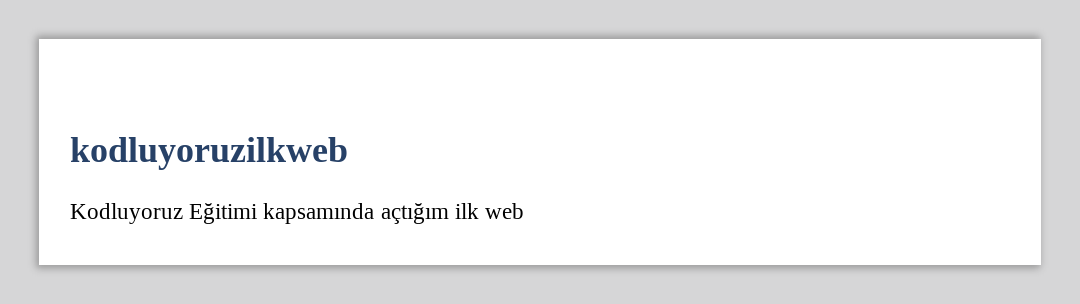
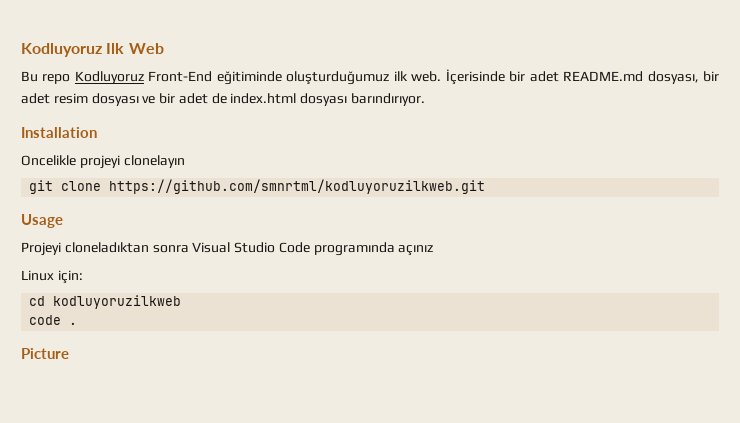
[70,137,348,170] [70,203,525,224] kodluyoruzilkweb // Kodluyoruz Eğitimi kapsamında açtığım ilk web -> [21,43,164,57] [21,69,719,85] [21,93,426,106] [21,127,97,138] [21,155,185,169] [29,179,486,194] [21,214,63,228] [21,242,434,256] [21,270,83,284] [29,295,182,309] [29,315,78,325] [21,348,69,359] Kodluyoruz Ilk Web // Bu repo Kodluyoruz Front-End eğitiminde oluşturduğumuz ilk web. İçerisinde bir adet README.md dosyası, bir adet resim dosyası ve bir adet de index.html dosyası barındırıyor. // Installation // Oncelikle projeyi clonelayın // git clone https://github.com/smnrtml/kodluyoruzilkweb.git // Usage // Projeyi cloneladıktan sonra Visual Studio Code programında açınız // Linux için: // cd kodluyoruzilkweb // code . // Picture

